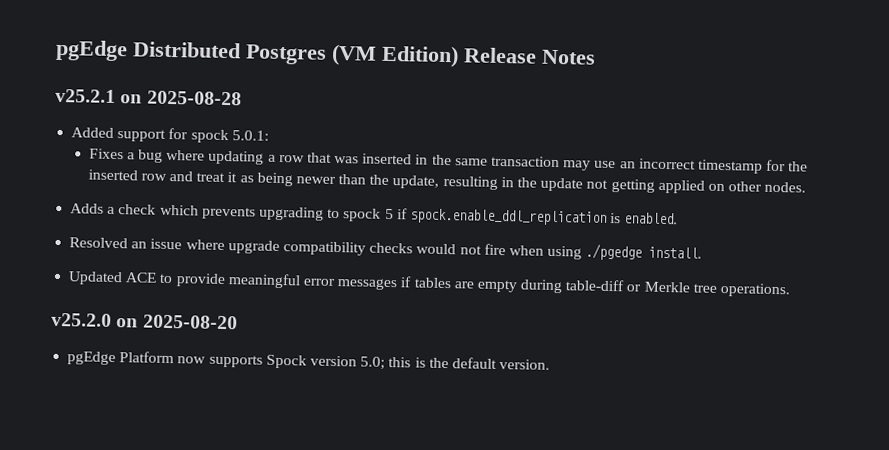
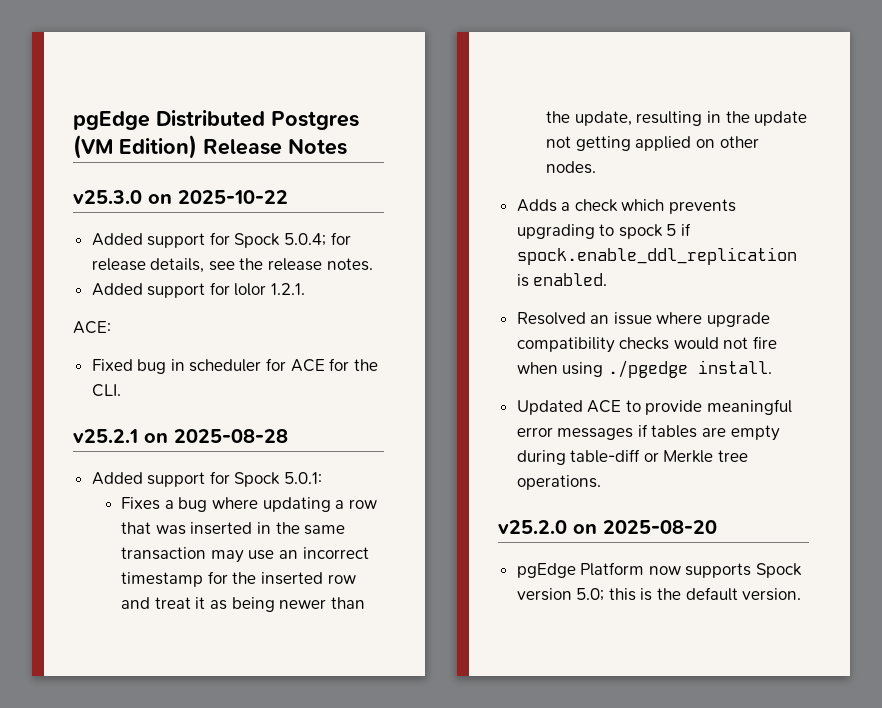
(596, 57) none -> [73,190,288,204] [91,232,351,248] [91,258,373,273] [91,282,306,298] [73,321,111,334] [91,358,378,374] [91,384,121,397] // v25.3.0 on 2025-10-22 // Added support for Spock 5.0.4; for release details, see the release notes. // Added support for lolor 1.2.1. // ACE: // Fixed bug in scheduler for ACE for the CLI.
[190,129,229,144] spock -> [234,472,281,487] Spock

